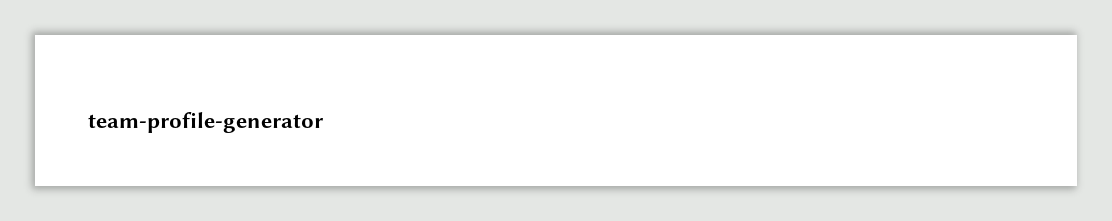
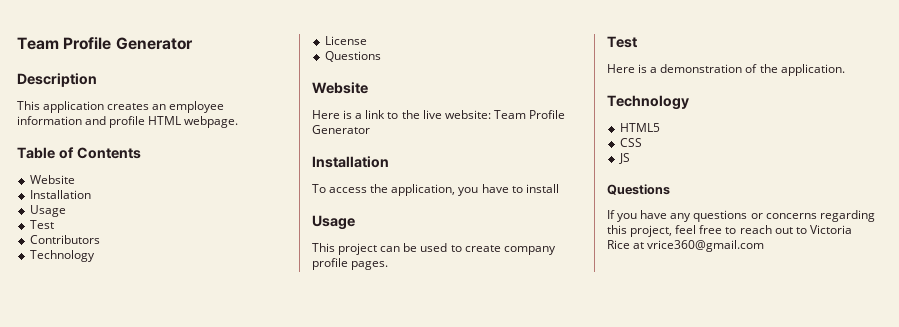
[88,112,324,133] team-profile-generator -> [17,37,193,50] [17,73,97,87] [17,101,225,113] [17,116,239,128] [17,147,141,159] [29,175,75,184] [29,190,91,199] [29,205,66,217] [29,220,54,229] [29,235,100,244] [29,250,95,262] [324,36,367,45] [324,51,381,62] [312,82,368,94] [312,110,565,119] [312,125,370,134] [312,156,389,168] [312,184,559,196] [312,215,355,230] [312,243,556,255] [312,258,389,270] [607,36,637,48] [607,64,845,76] [607,95,689,110] [619,123,660,132] [619,138,642,147] [618,153,630,164] [607,184,670,195] [607,210,875,222] [607,225,852,237] [607,240,765,252] Team Profile Generator // Description // This application creates an employee information and profile HTML webpage. // Table of Contents // Website // Installation // Usage // Test // Contributors // Technology // License // Questions // Website // Here is a link to the live website: Team Profile Generator // Installation // To access the application, you have to install // Usage // This project can be used to create company profile pages. // Test // Here is a demonstration of the application. // Technology // HTML5 // CSS // JS // Questions // If you have any questions or concerns regarding this project, feel free to reach out to Victoria Rice at vrice360@gmail.com

